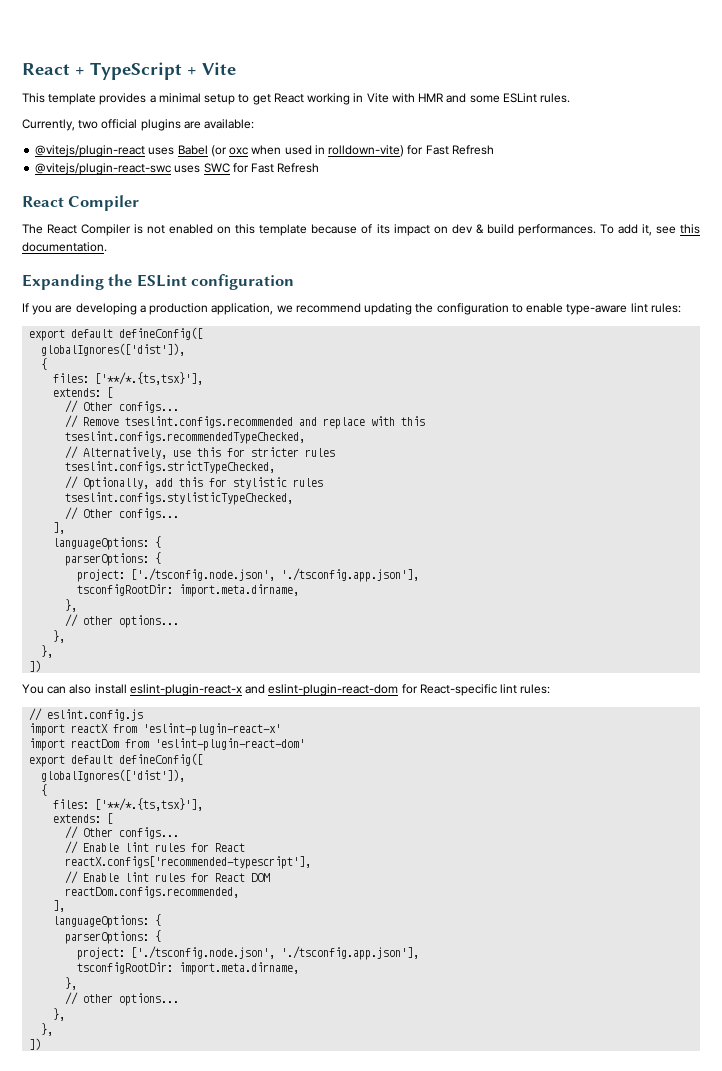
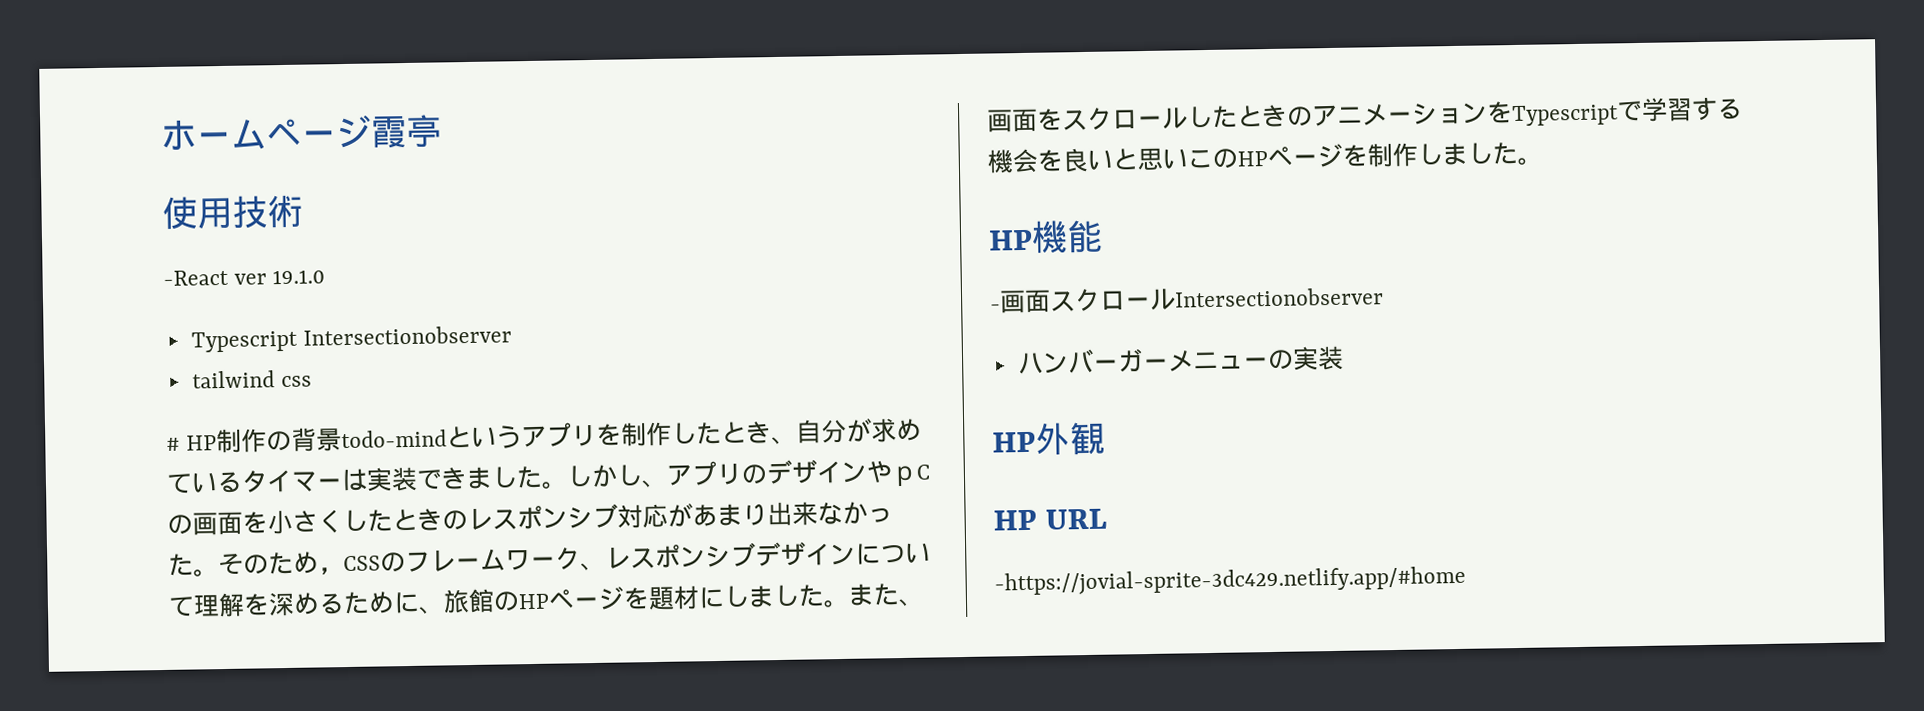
[22,62,236,80] [22,93,571,105] [22,119,255,131] [35,145,494,157] [35,163,320,175] [22,195,140,211] [22,224,700,236] [22,242,107,252] [22,274,295,290] [22,303,681,315] [29,327,204,341] [41,343,186,356] [41,358,48,370] [53,372,204,385] [53,387,114,398] [65,400,180,413] [65,415,426,429] [65,431,306,444] [65,446,336,459] [65,461,276,474] [65,476,324,490] [65,492,294,505] [65,507,180,520] [53,522,66,534] [53,536,162,550] [65,552,162,566] [77,568,420,582] [77,584,300,597] [65,599,78,612] [65,614,180,628] [53,630,66,643] [41,645,54,658] [29,660,42,672] [22,684,551,696] [29,708,144,721] [29,723,282,736] [29,738,306,751] [29,753,204,767] [41,769,186,782] [41,784,48,796] [53,798,204,811] [53,813,114,824] [65,826,180,839] [65,841,246,854] [65,856,312,869] [65,871,271,884] [65,886,240,898] [53,900,66,912] [53,914,162,928] [65,930,162,944] [77,946,420,960] [77,962,300,975] [65,977,78,990] [65,992,180,1006] [53,1008,66,1021] [41,1023,54,1036] [29,1038,42,1050] React + TypeScript + Vite // This template provides a minimal setup to get React working in Vite with HMR and some ESLint rules. // Currently, two official plugins are available: // @vitejs/plugin-react uses Babel (or oxc when used in rolldown-vite) for Fast Refresh // @vitejs/plugin-react-swc uses SWC for Fast Refresh // React Compiler // The React Compiler is not enabled on this template because of its impact on dev & build performances. To add it, see this documentation. // Expanding the ESLint configuration // If you are developing a production application, we recommend updating the configuration to enable type-aware lint rules: // export default defineConfig([ // globalIgnores(['dist']), // { // files: ['**/*.{ts,tsx}'], // extends: [ // // Other configs... // // Remove tseslint.configs.recommended and replace with this // tseslint.configs.recommendedTypeChecked, // // Alternatively, use this for stricter rules // tseslint.configs.strictTypeChecked, // // Optionally, add this for stylistic rules // tseslint.configs.stylisticTypeChecked, // // Other configs... // ], // languageOptions: { // parserOptions: { // project: ['./tsconfig.node.json', './tsconfig.app.json'], // tsconfigRootDir: import.meta.dirname, // }, // // other options... // }, // }, // ]) // You can also install eslint-plugin-react-x and eslint-plugin-react-dom for React-specific lint rules: // // eslint.config.js // import reactX from 'eslint-plugin-react-x' // import reactDom from 'eslint-plugin-react-dom' // export default defineConfig([ // globalIgnores(['dist']), // { // files: ['**/*.{ts,tsx}'], // extends: [ // // Other configs... // // Enable lint rules for React // reactX.configs['recommended-typescript'], // // Enable lint rules for React DOM // reactDom.configs.recommended, // ], // languageOptions: { // parserOptions: { // project: ['./tsconfig.node.json', './tsconfig.app.json'], // tsconfigRootDir: import.meta.dirname, // }, // // other options... // }, // }, // ]) -> [161,114,442,151] [162,194,303,230] [163,269,326,286] [190,325,512,353] [191,370,312,389] [166,418,922,454] [166,459,931,494] [167,501,893,536] [168,541,931,577] [168,583,925,618] [987,97,1743,133] [987,141,1543,174] [988,219,1103,254] [990,287,1384,314] [1016,345,1344,375] [992,421,1106,456] [993,508,1108,531] [994,565,1466,596] ホームページ霞亭 // 使用技術 // -React ver 19.1.0 // Typescript Intersectionobserver // tailwind css // # HP制作の背景todo-mindというアプリを制作したとき、自分が求めているタイマーは実装できました。しかし、アプリのデザインやｐCの画面を小さくしたときのレスポンシブ対応があまり出来なかった。そのため，CSSのフレームワーク、レスポンシブデザインについて理解を深めるために、旅館のHPページを題材にしました。また、画面をスクロールしたときのアニメーションをTypescriptで学習する機会を良いと思いこのHPページを制作しました。 // HP機能 // -画面スクロールIntersectionobserver // ハンバーガーメニューの実装 // HP外観 // HP URL // -https://jovial-sprite-3dc429.netlify.app/#home

